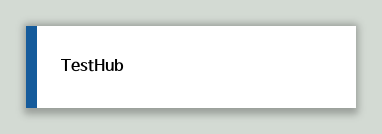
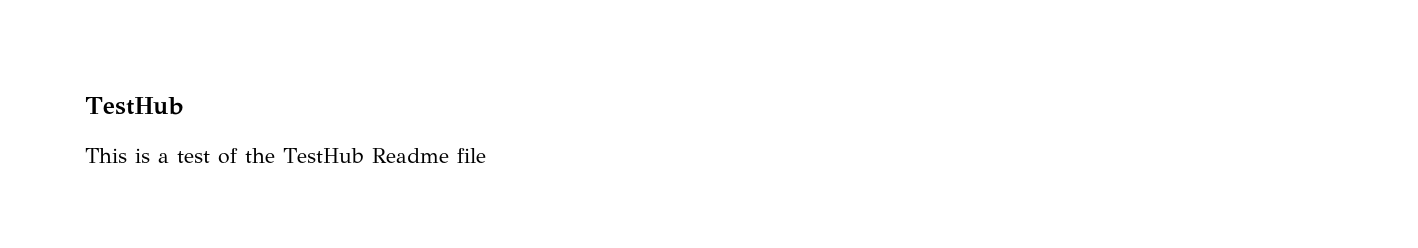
[61,59,124,72] TestHub -> [85,97,184,115] [85,148,486,164] TestHub // This is a test of the TestHub Readme file

